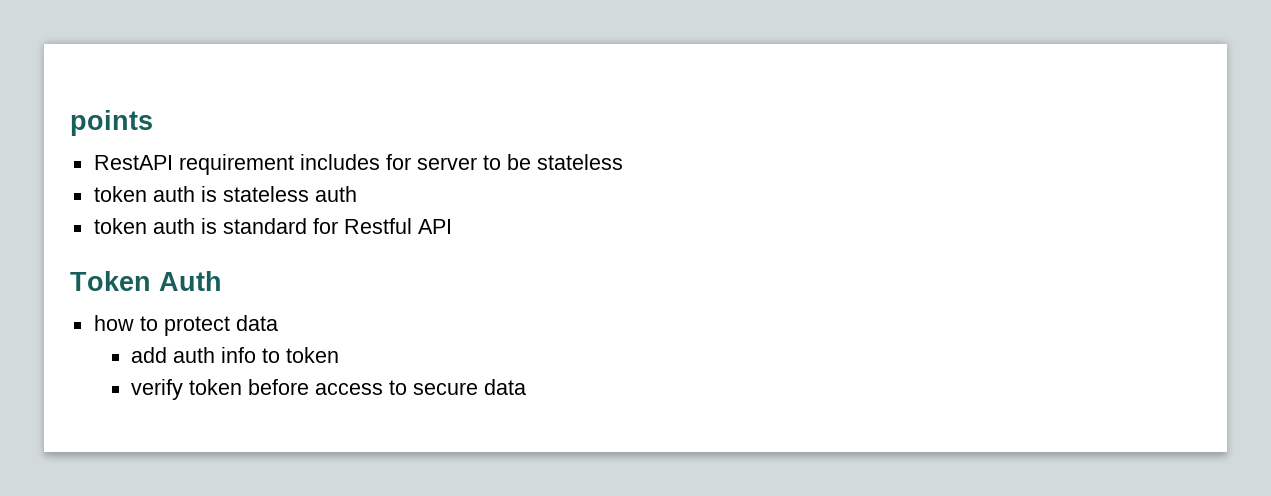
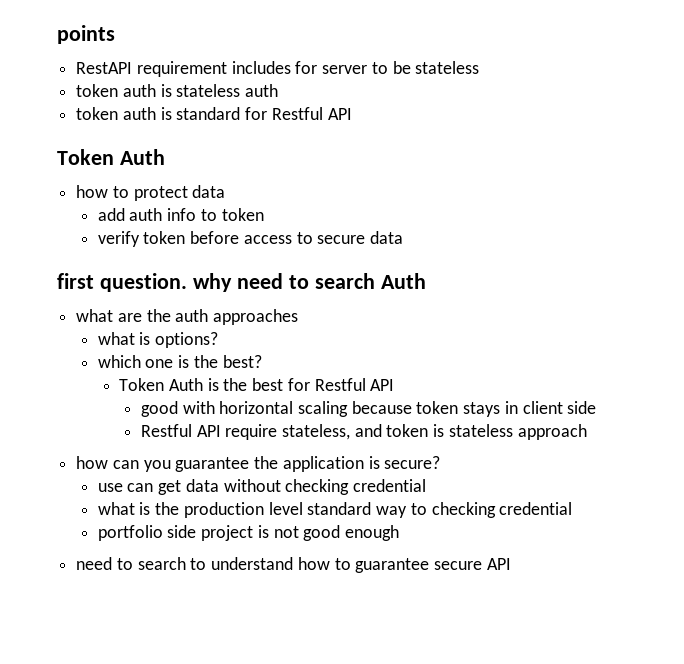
(527, 387) none -> [57,273,426,292] [76,309,299,325] [97,332,219,348] [97,355,262,368] [119,378,395,391] [140,401,597,417] [140,424,587,440] [76,456,441,472] [97,479,427,495] [97,502,573,518] [97,525,400,541] [76,557,511,573] // first question. why need to search Auth // what are the auth approaches // what is options? // which one is the best? // Token Auth is the best for Restful API // good with horizontal scaling because token stays in client side // Restful API require stateless, and token is stateless approach // how can you guarantee the application is secure? // use can get data without checking credential // what is the production level standard way to checking credential // portfolio side project is not good enough // need to search to understand how to guarantee secure API

